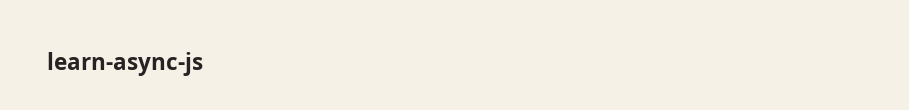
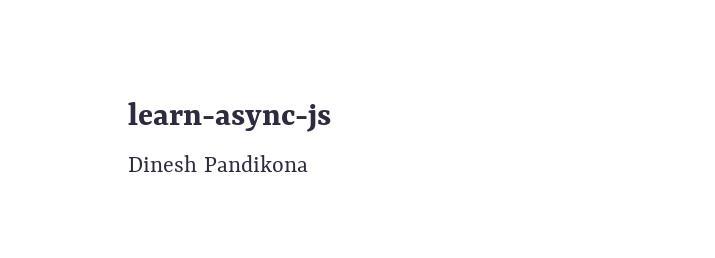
(203, 64) none -> [128,155,308,172] // Dinesh Pandikona

